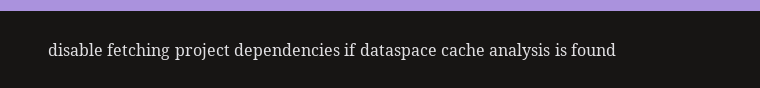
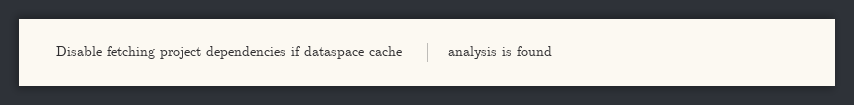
[48,43,103,56] disable -> [56,46,102,56] Disable

